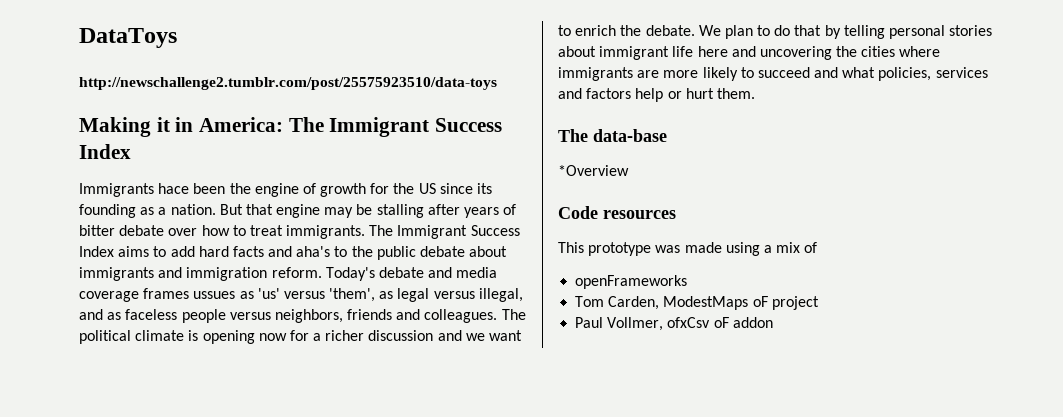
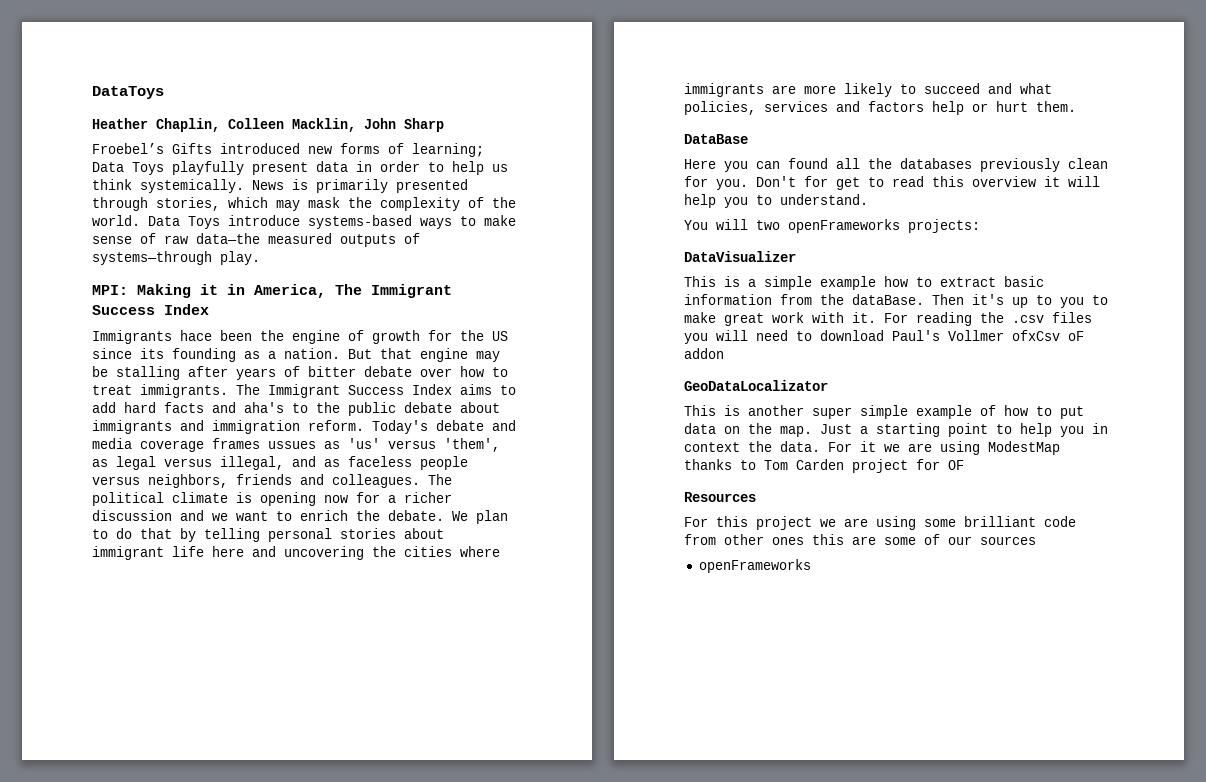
[79,77,497,90] http://newschallenge2.tumblr.com/post/25575923510/data-toys // -> [92,118,444,132] [92,143,484,157] [92,161,508,175] [92,179,468,193] [92,197,516,211] [92,215,516,229] [92,233,420,247] [92,251,260,265] [92,285,128,295] Heather Chaplin, Colleen Macklin, John Sharp // Froebel’s Gifts introduced new forms of learning; Data Toys playfully present data in order to help us think systemically. News is primarily presented through stories, which may mask the complexity of the world. Data Toys introduce systems-based ways to make sense of raw data—the measured outputs of systems—through play. // MPI:
[199,117,284,132] America: -> [254,284,326,298] America,
[558,129,667,142] [558,165,629,176] [558,206,676,219] [558,242,818,256] [575,275,688,289] [575,296,819,310] [575,317,773,331] The data-base // *Overview // Code resources // This prototype was made using a mix of // openFrameworks // Tom Carden, ModestMaps oF project // Paul Vollmer, ofxCsv oF addon -> [684,134,748,144] [684,158,1108,172] [684,176,1100,190] [684,194,868,208] [684,219,980,233] [684,251,796,262] [684,276,1044,290] [684,294,1108,308] [684,312,1092,326] [684,330,1084,344] [684,348,724,359] [684,380,828,391] [684,405,1084,419] [684,423,1108,437] [684,441,1060,455] [684,459,964,473] [684,492,756,502] [684,516,1076,530] [684,534,1036,545] [698,559,811,573] DataBase // Here you can found all the databases previously clean for you. Don't for get to read this overview it will help you to understand. // You will two openFrameworks projects: // DataVisualizer // This is a simple example how to extract basic information from the dataBase. Then it's up to you to make great work with it. For reading the .csv files you will need to download Paul's Vollmer ofxCsv oF addon // GeoDataLocalizator // This is another super simple example of how to put data on the map. Just a starting point to help you in context the data. For it we are using ModestMap thanks to Tom Carden project for OF // Resources // For this project we are using some brilliant code from other ones this are some of our sources // openFrameworks

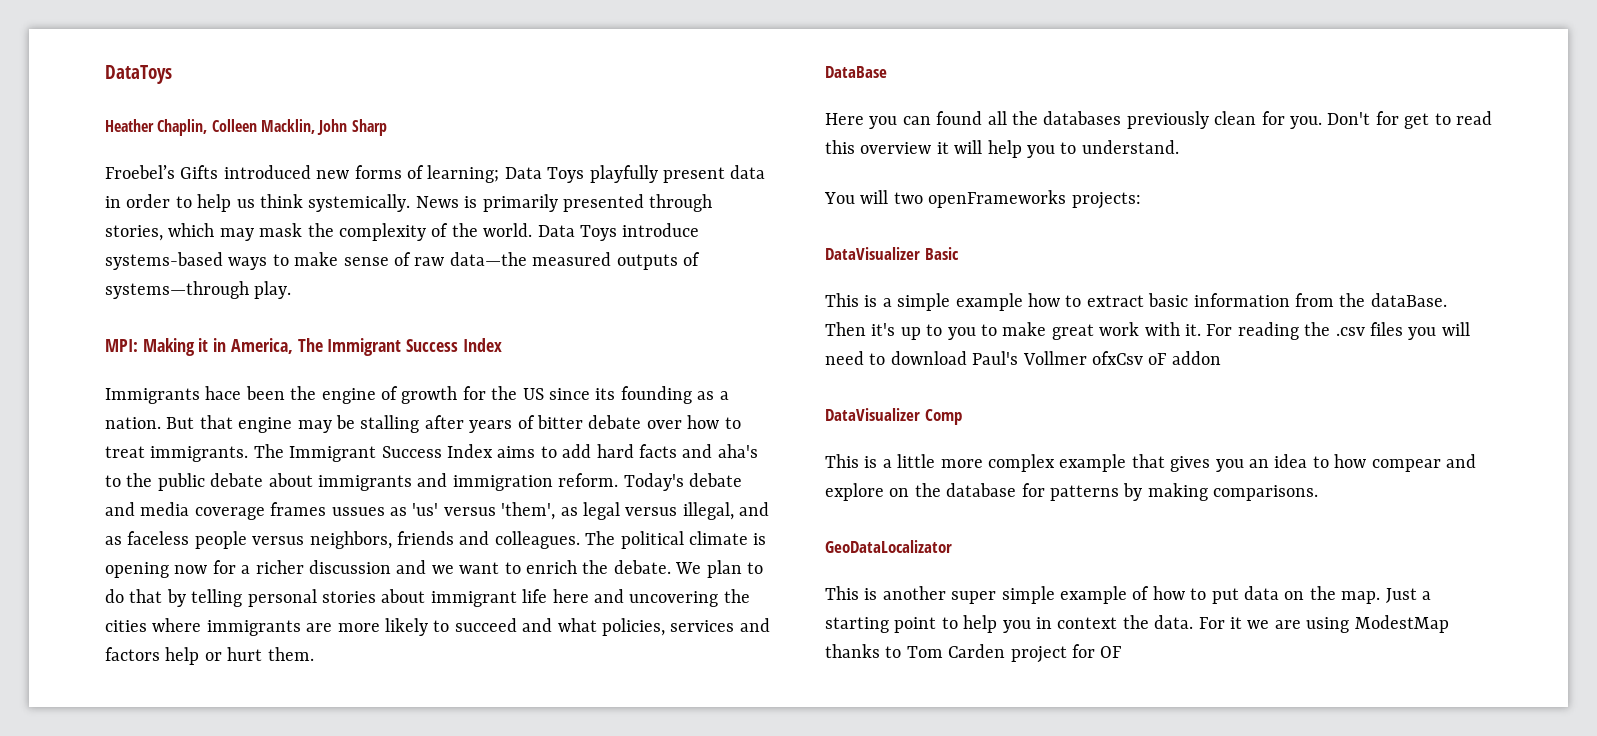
(796, 256) none -> [924,247,959,260] Basic
(724, 353) none -> [825,408,962,425] [825,454,1476,472] [825,483,1319,501] // DataVisualizer Comp // This is a little more complex example that gives you an idea to how compear and explore on the database for patterns by making comparisons.
[684,492,756,502] [684,516,1076,530] [684,534,1036,545] [698,559,811,573] // Resources // For this project we are using some brilliant code from other ones this are some of our sources // openFrameworks -> (1122, 652) none

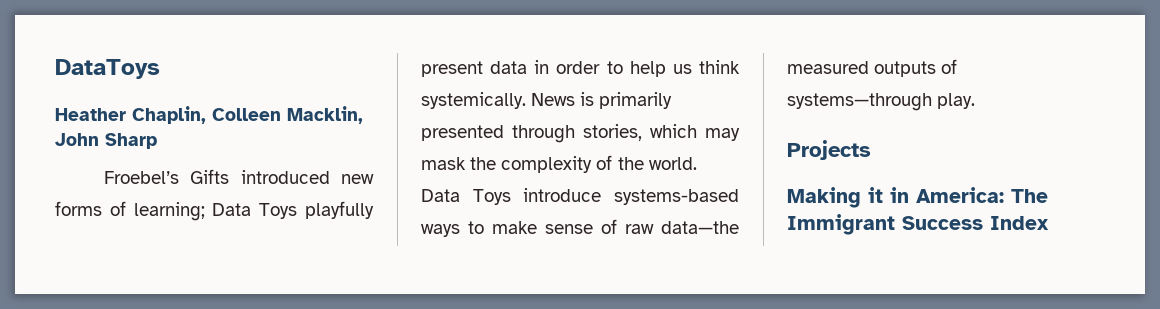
[105,339,138,352] MPI: -> [787,140,871,160] Projects //
[230,338,502,356] [105,386,729,404] [105,415,741,433] [105,444,758,462] [105,473,742,491] [105,502,770,520] [105,531,767,549] [105,560,763,578] [105,589,750,607] [105,618,770,636] [105,647,314,665] [825,66,887,78] [825,111,1492,129] [825,140,1179,158] [824,190,1141,209] [825,247,959,260] [825,293,1447,311] [825,322,1470,340] [825,351,1221,365] [825,408,962,425] [825,454,1476,472] [825,483,1319,501] [825,540,952,553] [825,586,1431,604] [825,615,1449,633] [825,644,1122,663] America, The Immigrant Success Index // Immigrants hace been the engine of growth for the US since its founding as a nation. But that engine may be stalling after years of bitter debate over how to treat immigrants. The Immigrant Success Index aims to add hard facts and aha's to the public debate about immigrants and immigration reform. Today's debate and media coverage frames ussues as 'us' versus 'them', as legal versus illegal, and as faceless people versus neighbors, friends and colleagues. The political climate is opening now for a richer discussion and we want to enrich the debate. We plan to do that by telling personal stories about immigrant life here and uncovering the cities where immigrants are more likely to succeed and what policies, services and factors help or hurt them. // DataBase // Here you can found all the databases previously clean for you. Don't for get to read this overview it will help you to understand. // You will two openFrameworks projects: // DataVisualizer Basic // This is a simple example how to extract basic information from the dataBase. Then it's up to you to make great work with it. For reading the .csv files you will need to download Paul's Vollmer ofxCsv oF addon // DataVisualizer Comp // This is a little more complex example that gives you an idea to how compear and explore on the database for patterns by making comparisons. // GeoDataLocalizator // This is another super simple example of how to put data on the map. Just a starting point to help you in context the data. For it we are using ModestMap thanks to Tom Carden project for OF -> [916,187,1048,203] [787,214,1049,235] America: The Immigrant Success Index

